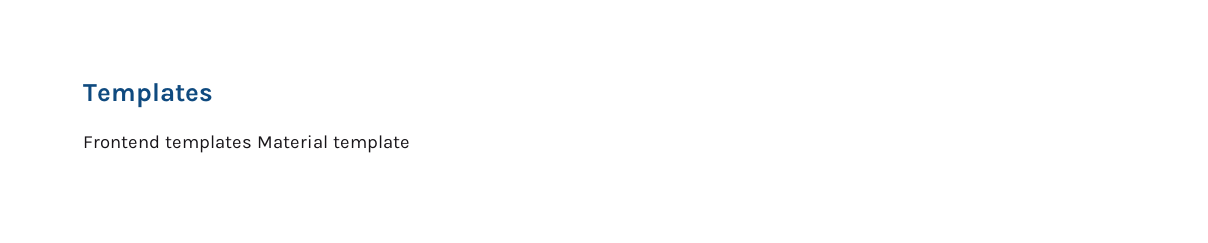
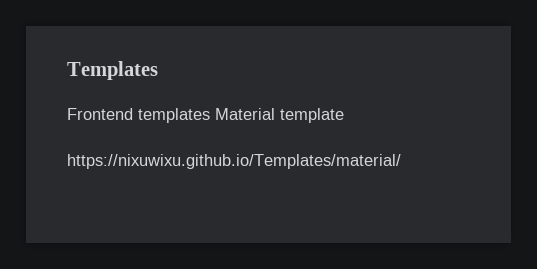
(410, 144) none -> [67,154,401,169] // https://nixuwixu.github.io/Templates/material/

